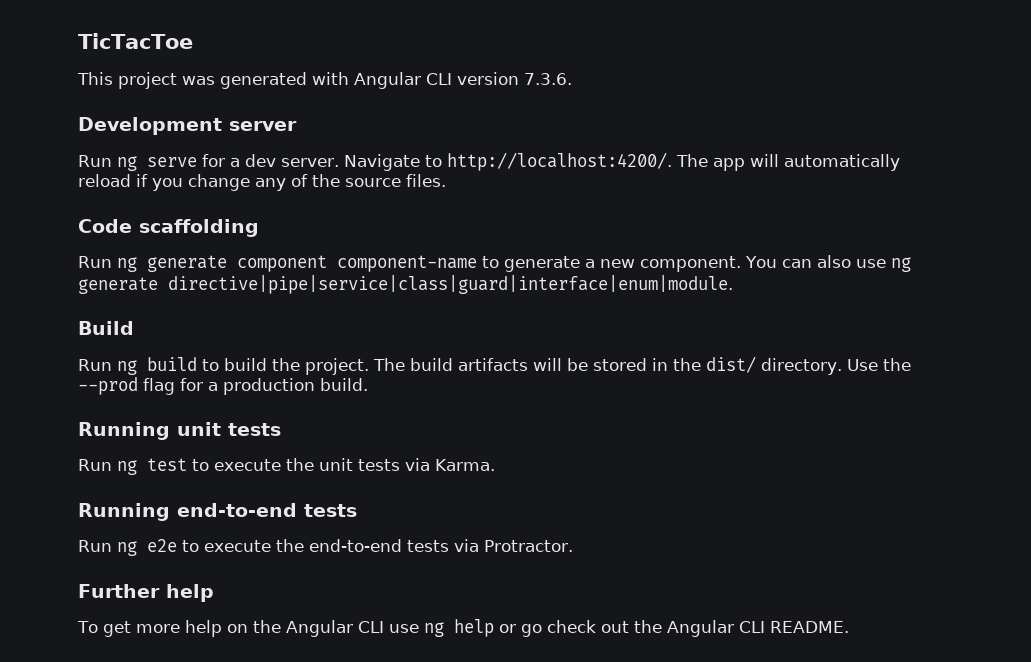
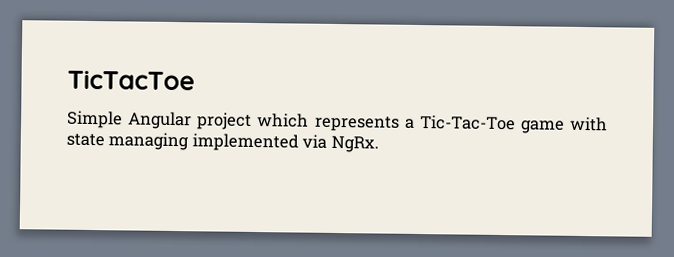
[77,72,572,89] [78,117,297,135] [78,152,900,171] [78,174,446,191] [78,219,259,237] [78,255,911,272] [78,275,733,294] [78,321,134,335] [78,356,911,375] [78,377,368,395] [78,422,281,440] [78,458,495,475] [78,503,357,521] [78,539,573,556] [78,584,214,602] [77,619,849,637] This project was generated with Angular CLI version 7.3.6. // Development server // Run ng serve for a dev server. Navigate to http://localhost:4200/. The app will automatically reload if you change any of the source files. // Code scaffolding // Run ng generate component component-name to generate a new component. You can also use ng generate directive|pipe|service|class|guard|interface|enum|module. // Build // Run ng build to build the project. The build artifacts will be stored in the dist/ directory. Use the --prod flag for a production build. // Running unit tests // Run ng test to execute the unit tests via Karma. // Running end-to-end tests // Run ng e2e to execute the end-to-end tests via Protractor. // Further help // To get more help on the Angular CLI use ng help or go check out the Angular CLI README. -> [66,110,608,134] [66,132,379,153] Simple Angular project which represents a Tic-Tac-Toe game with state managing implemented via NgRx.

